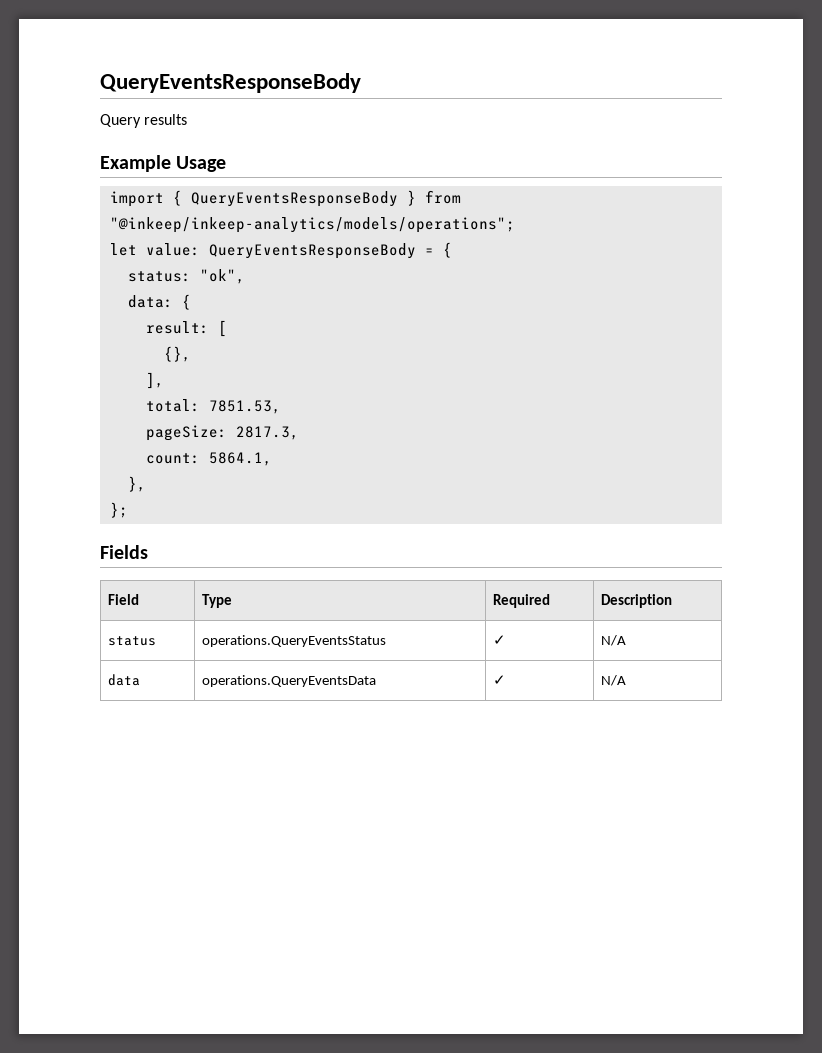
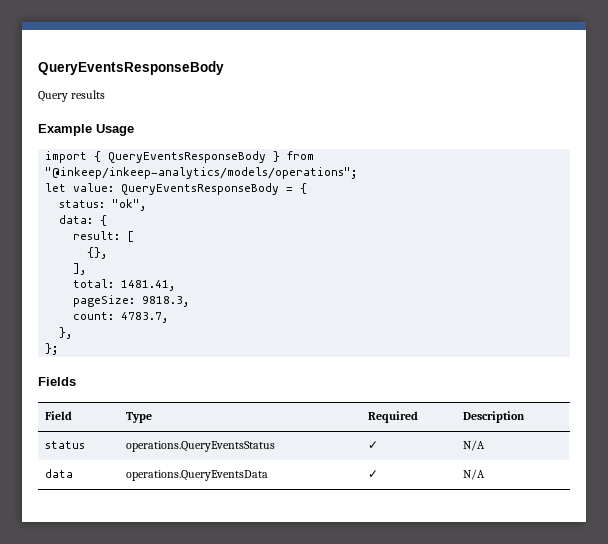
[208,400,281,414] 7851.53, -> [121,280,176,291] 1481.41,
[235,426,299,440] 2817.3, -> [142,296,190,307] 9818.3,
[208,452,272,466] 5864.1, -> [121,312,169,323] 4783.7,

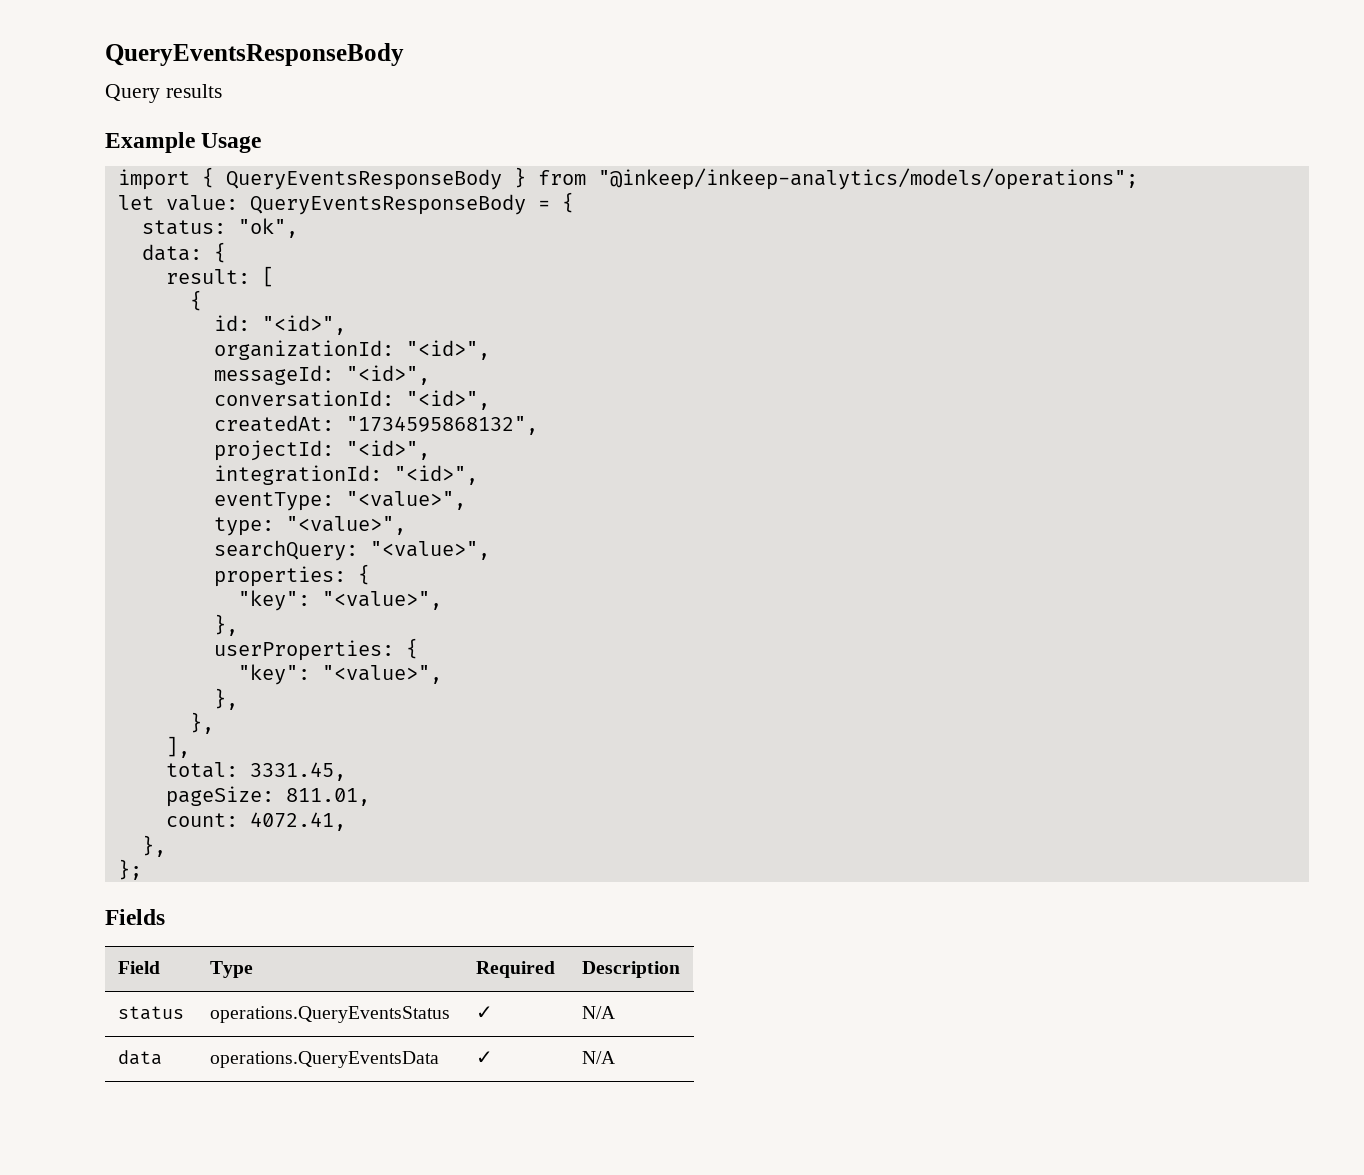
[87,247,108,259] {}, -> [189,290,202,311] [213,315,346,335] [213,340,490,360] [213,365,430,385] [213,390,490,410] [213,415,538,435] [213,440,430,461] [213,465,478,485] [213,491,466,511] [213,516,406,536] [213,540,490,561] [213,564,370,587] [237,590,442,611] [213,614,238,636] [213,638,418,661] [237,664,442,685] [213,688,238,710] [189,712,214,734] { // id: "<id>", // organizationId: "<id>", // messageId: "<id>", // conversationId: "<id>", // createdAt: "1734595868132", // projectId: "<id>", // integrationId: "<id>", // eventType: "<value>", // type: "<value>", // searchQuery: "<value>", // properties: { // "key": "<value>", // }, // userProperties: { // "key": "<value>", // }, // },
[121,280,176,291] 1481.41, -> [249,762,346,781] 3331.45,
[142,296,190,307] 9818.3, -> [285,788,370,806] 811.01,
[121,312,169,323] 4783.7, -> [249,812,346,831] 4072.41,

